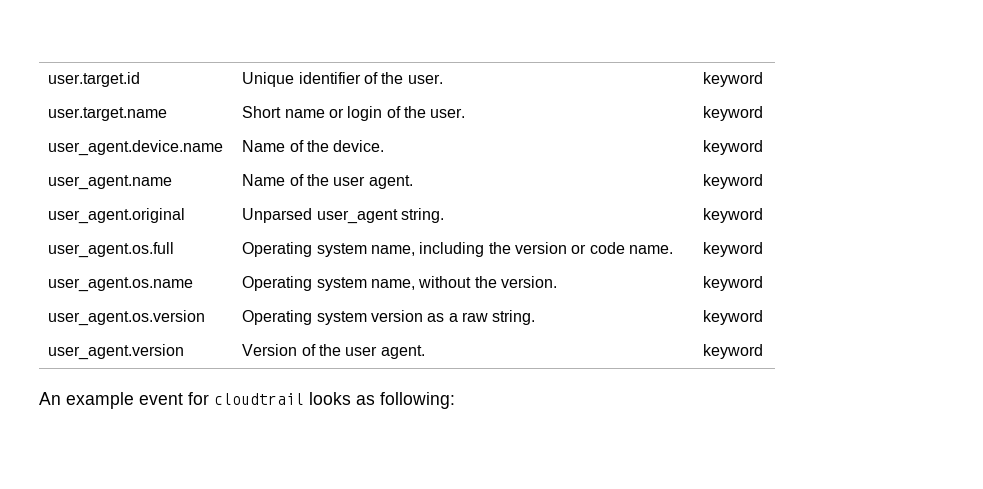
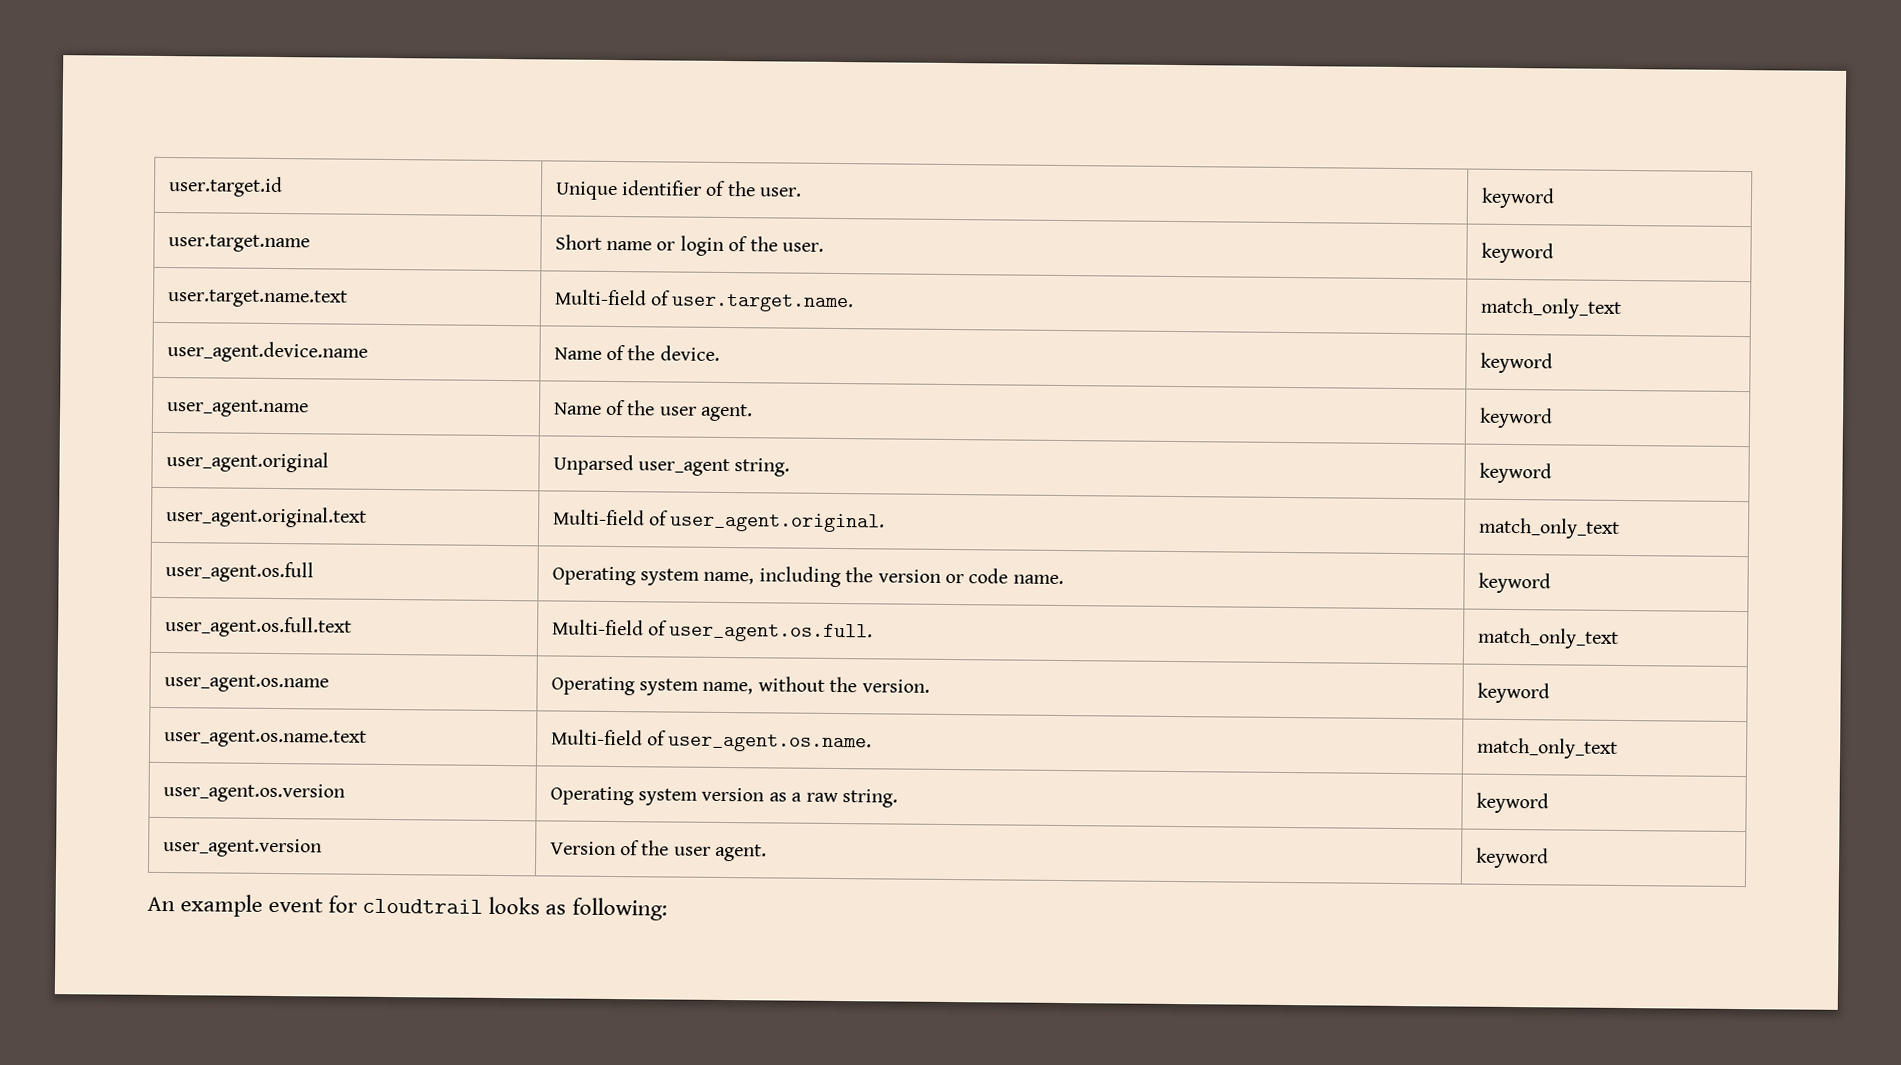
(764, 113) none -> [166,289,348,308] [554,289,855,313] [1479,297,1622,319] // user.target.name.text | Multi-field of user.target.name. | match_only_text
(764, 215) none -> [165,506,367,528] [552,509,886,533] [1477,517,1620,539] // user_agent.original.text | Multi-field of user_agent.original. | match_only_text
(764, 249) none -> [164,616,352,638] [551,619,874,643] [1476,627,1619,649] // user_agent.os.full.text | Multi-field of user_agent.os.full. | match_only_text
(764, 283) none -> [163,729,367,748] [550,729,873,753] [1476,737,1618,759] // user_agent.os.name.text | Multi-field of user_agent.os.name. | match_only_text

